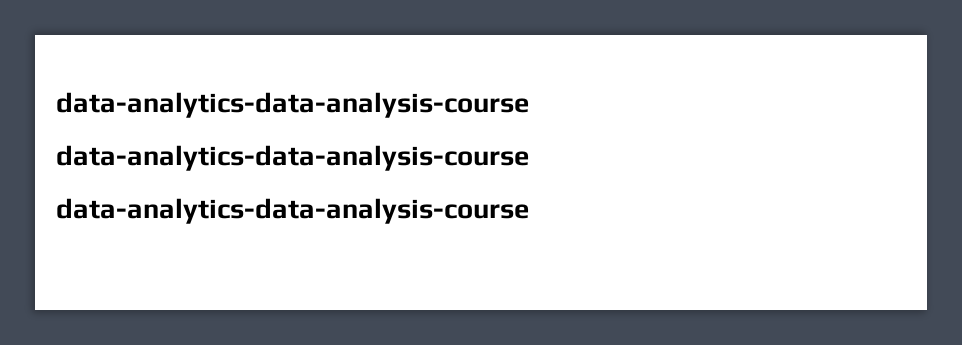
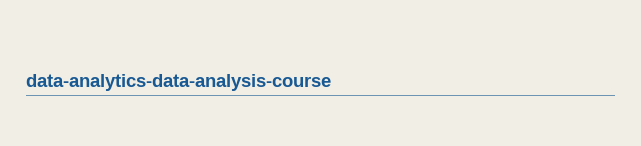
[56,92,529,118] [56,145,529,171] [56,198,529,224] data-analytics-data-analysis-course // data-analytics-data-analysis-course // data-analytics-data-analysis-course -> [26,74,331,91] data-analytics-data-analysis-course

